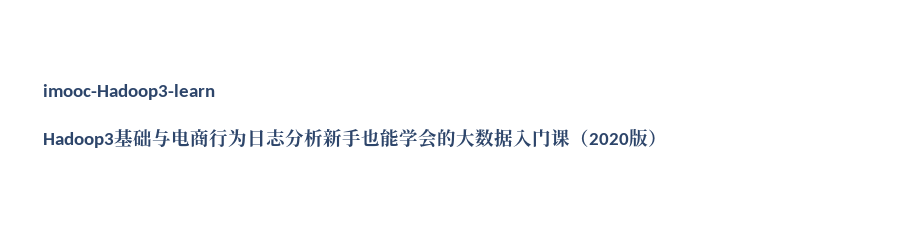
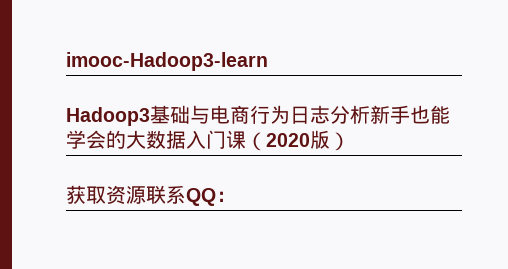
(667, 138) none -> [66,185,236,206] // 获取资源联系QQ：

